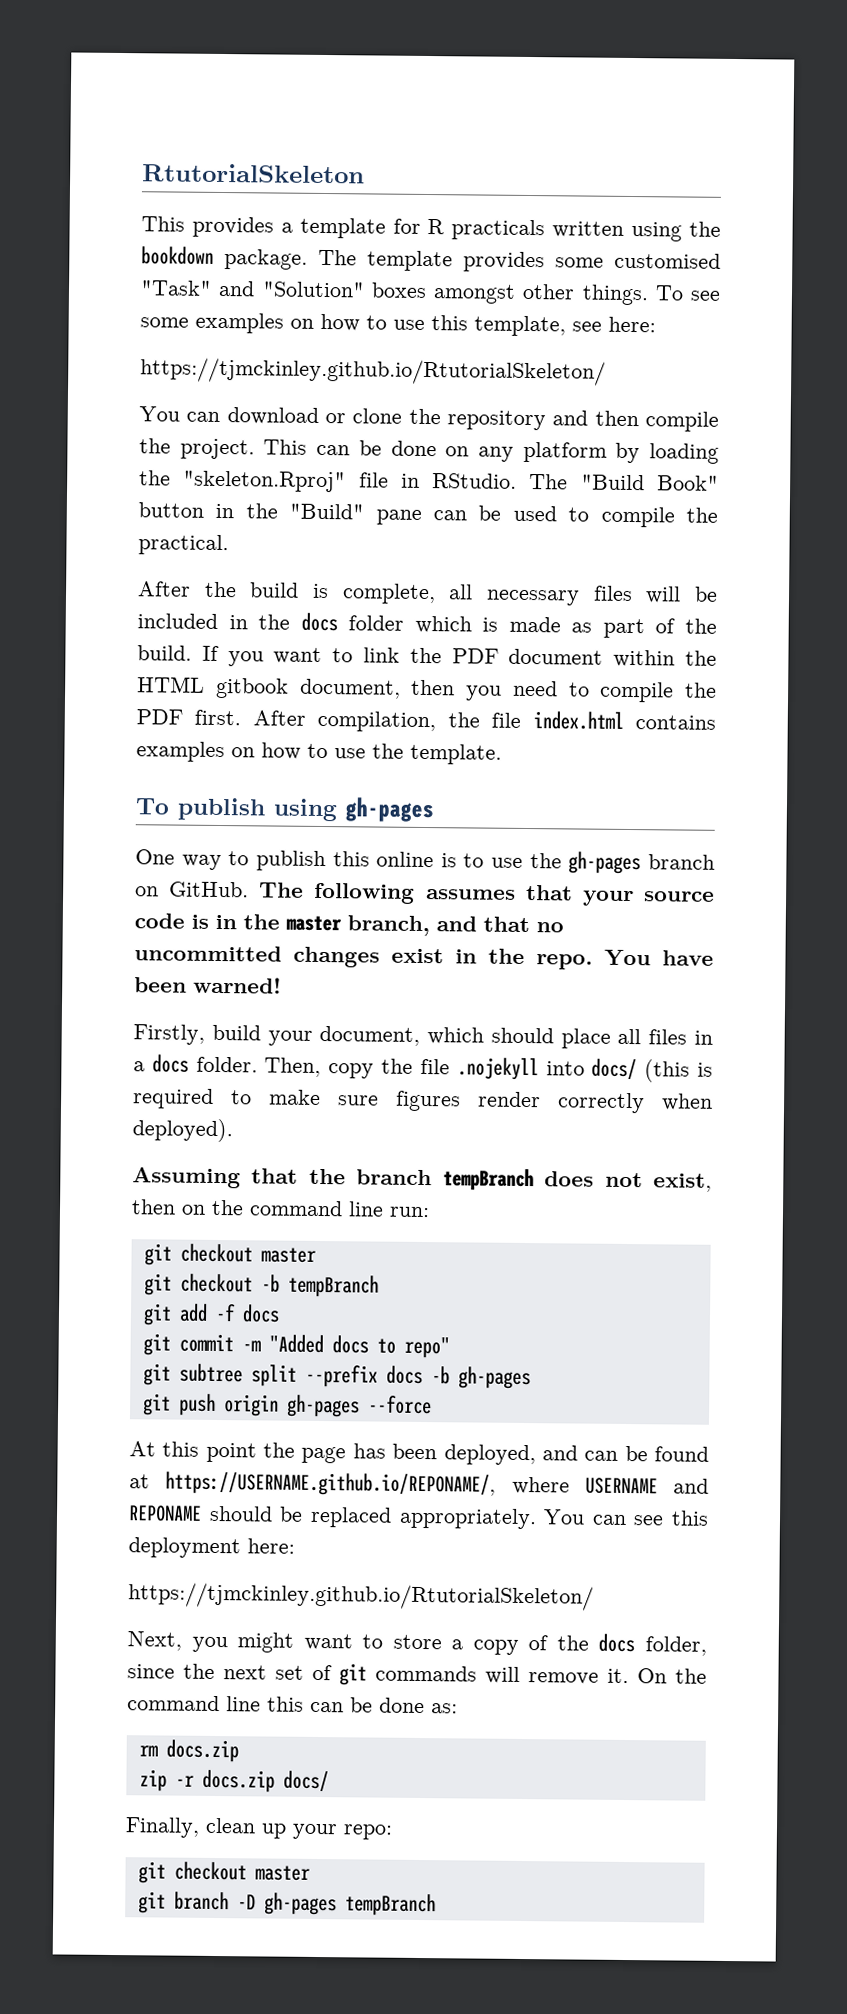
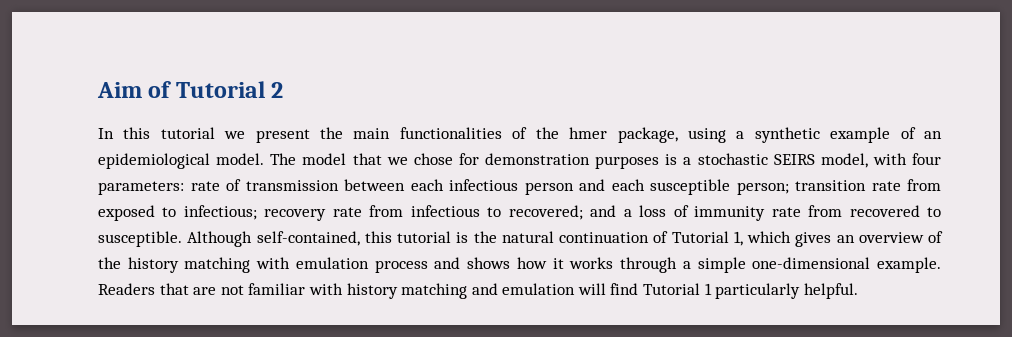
[142,163,365,184] [141,216,722,242] [141,246,721,273] [140,280,721,306] [140,312,656,337] [140,357,606,386] [139,406,719,432] [139,438,719,464] [139,470,719,493] [138,502,718,528] [138,534,229,556] [138,581,718,606] [137,612,717,639] [137,645,717,668] [137,676,717,703] [136,709,716,733] [136,741,502,765] [135,797,435,823] [135,849,715,875] [135,881,716,907] [134,913,564,937] [134,945,714,970] [134,976,282,994] [133,1024,713,1049] [133,1054,714,1083] [132,1088,713,1114] [132,1118,233,1143] [132,1167,712,1192] [131,1199,430,1218] [143,1243,316,1266] [143,1273,379,1298] [142,1303,280,1326] [142,1333,450,1359] [142,1363,531,1390] [141,1393,432,1418] [129,1441,710,1466] [129,1471,709,1497] [128,1505,709,1530] [128,1537,295,1559] [128,1582,594,1611] [127,1631,707,1656] [127,1663,707,1686] [127,1695,458,1714] [138,1739,239,1763] [138,1769,329,1793] [125,1817,393,1840] [137,1861,310,1884] [137,1891,436,1917] RtutorialSkeleton // This provides a template for R practicals written using the bookdown package. The template provides some customised "Task" and "Solution" boxes amongst other things. To see some examples on how to use this template, see here: // https://tjmckinley.github.io/RtutorialSkeleton/ // You can download or clone the repository and then compile the project. This can be done on any platform by loading the "skeleton.Rproj" file in RStudio. The "Build Book" button in the "Build" pane can be used to compile the practical. // After the build is complete, all necessary files will be included in the docs folder which is made as part of the build. If you want to link the PDF document within the HTML gitbook document, then you need to compile the PDF first. After compilation, the file index.html contains examples on how to use the template. // To publish using gh-pages // One way to publish this online is to use the gh-pages branch on GitHub. The following assumes that your source code is in the master branch, and that no uncommitted changes exist in the repo. You have been warned! // Firstly, build your document, which should place all files in a docs folder. Then, copy the file .nojekyll into docs/ (this is required to make sure figures render correctly when deployed). // Assuming that the branch tempBranch does not exist, then on the command line run: // git checkout master // git checkout -b tempBranch // git add -f docs // git commit -m "Added docs to repo" // git subtree split --prefix docs -b gh-pages // git push origin gh-pages --force // At this point the page has been deployed, and can be found at https://USERNAME.github.io/REPONAME/, where USERNAME and REPONAME should be replaced appropriately. You can see this deployment here: // https://tjmckinley.github.io/RtutorialSkeleton/ // Next, you might want to store a copy of the docs folder, since the next set of git commands will remove it. On the command line this can be done as: // rm docs.zip // zip -r docs.zip docs/ // Finally, clean up your repo: // git checkout master // git branch -D gh-pages tempBranch -> [97,81,284,98] [98,127,942,143] [98,153,941,169] [98,179,941,195] [98,205,941,221] [98,231,943,247] [98,257,942,273] [98,283,858,299] Aim of Tutorial 2 // In this tutorial we present the main functionalities of the hmer package, using a synthetic example of an epidemiological model. The model that we chose for demonstration purposes is a stochastic SEIRS model, with four parameters: rate of transmission between each infectious person and each susceptible person; transition rate from exposed to infectious; recovery rate from infectious to recovered; and a loss of immunity rate from recovered to susceptible. Although self-contained, this tutorial is the natural continuation of Tutorial 1, which gives an overview of the history matching with emulation process and shows how it works through a simple one-dimensional example. Readers that are not familiar with history matching and emulation will find Tutorial 1 particularly helpful.

